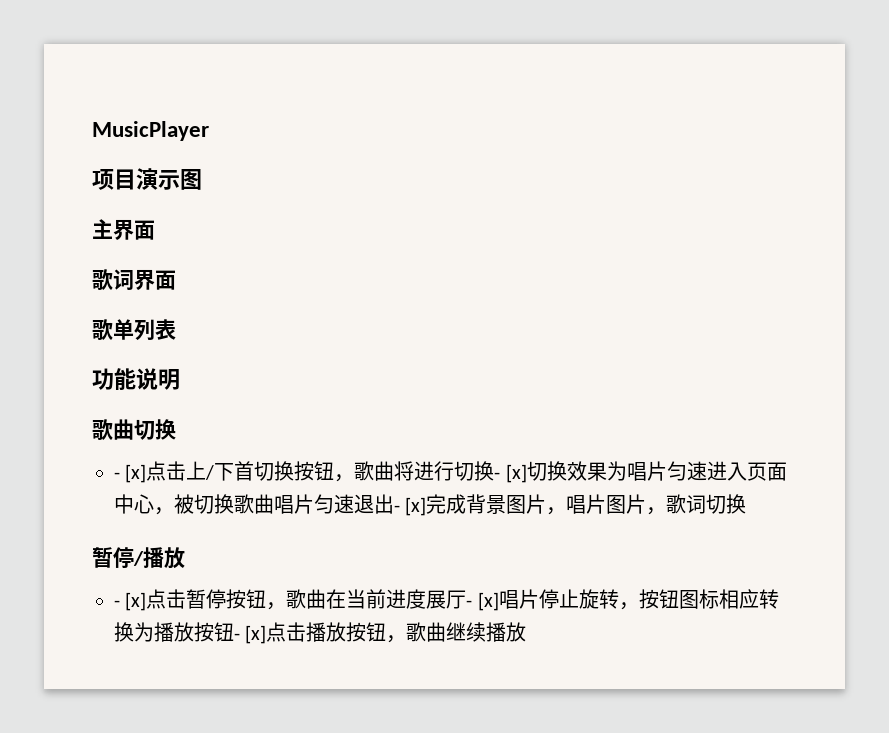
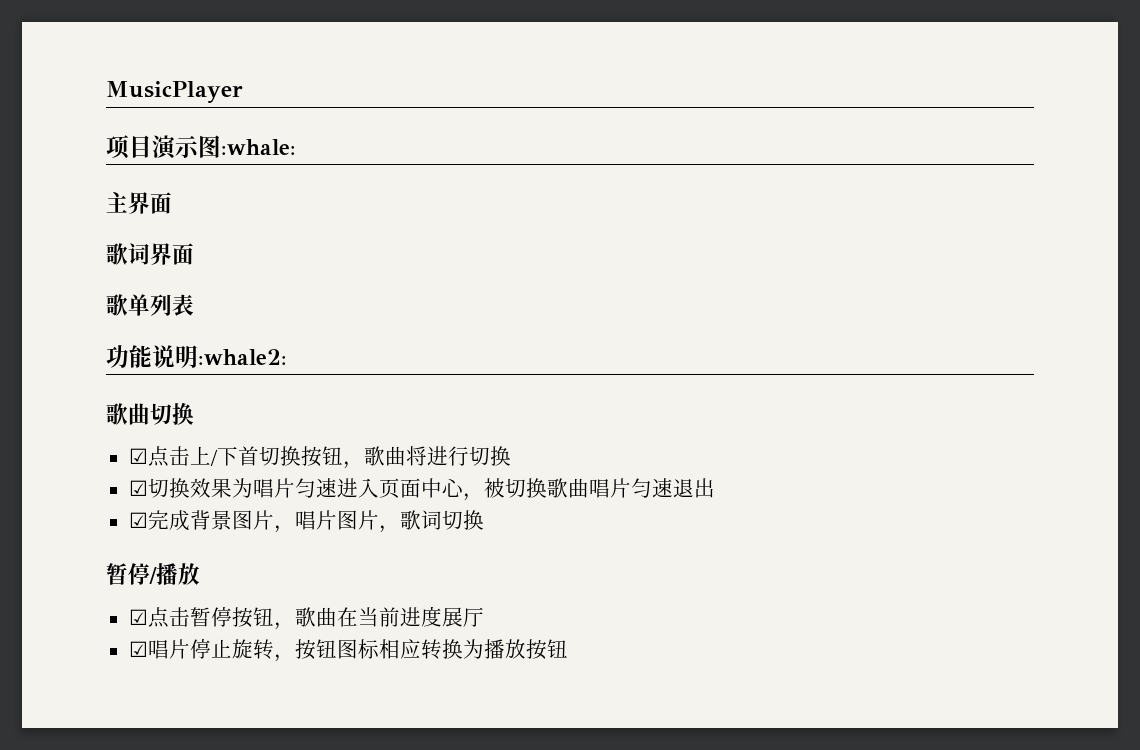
(202, 179) none -> [221,139,296,155] :whale:
(180, 379) none -> [198,349,287,365] :whale2:
[114,464,147,483] - [x] -> [128,448,148,464] ☑
[494,464,527,483] - [x] -> [128,480,148,496] // ☑
[394,497,427,516] - [x] -> [128,512,148,528] // ☑
[114,592,147,611] - [x] -> [128,609,148,625] ☑
[466,592,499,611] - [x] -> [128,641,148,657] // ☑
[234,622,527,644] - [x]点击播放按钮，歌曲继续播放 -> (568, 648) none

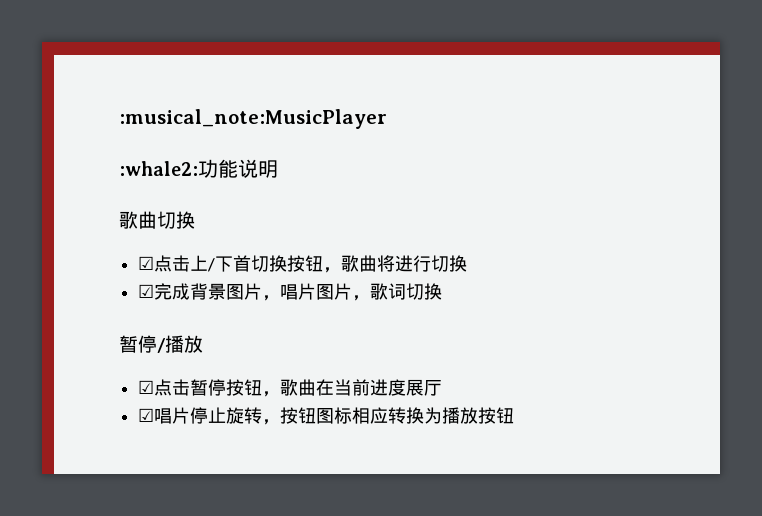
[106,81,243,103] [106,135,296,160] [106,192,172,214] [106,243,194,265] [106,294,194,316] MusicPlayer // 项目演示图:whale: // 主界面 // 歌词界面 // 歌单列表 // -> [119,109,387,129] [119,161,198,176] :musical_note:MusicPlayer // :whale2:
[198,349,287,365] :whale2: -> (278, 169) none
[128,478,715,501] // ☑切换效果为唱片匀速进入页面中心，被切换歌曲唱片匀速退出 -> (468, 263) none

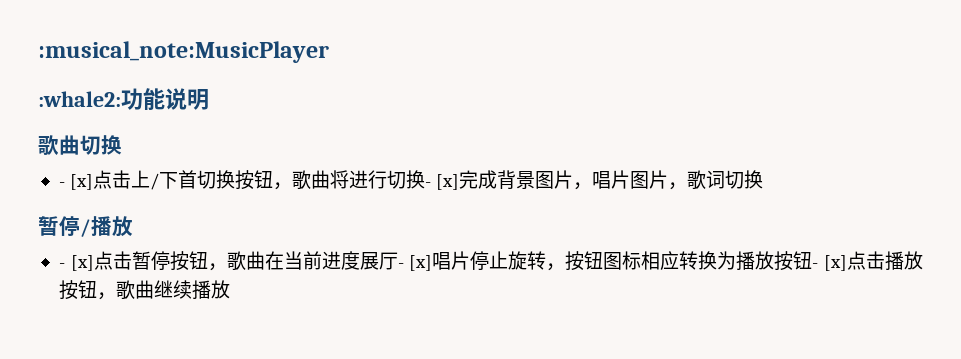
[138,256,155,270] ☑ -> [58,174,94,190] - [x]
[138,284,155,298] // ☑ -> [425,174,460,190] - [x]
[138,380,155,394] ☑ -> [58,255,94,271] - [x]
[138,408,155,422] // ☑ -> [397,255,433,271] - [x]
(515, 415) none -> [812,251,923,271] [58,280,230,300] - [x]点击播放按钮，歌曲继续播放

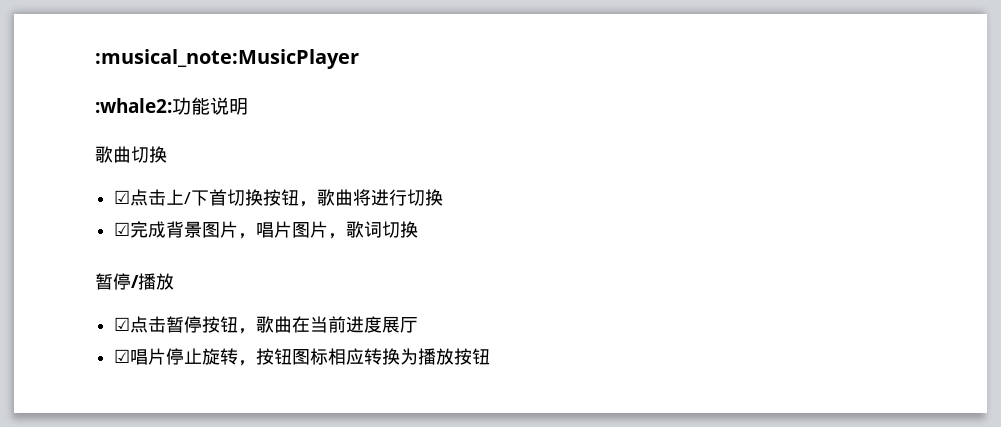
[58,174,94,190] - [x] -> [114,190,131,204] ☑
[425,174,460,190] - [x] -> [114,222,131,236] // ☑
[58,255,94,271] - [x] -> [114,317,131,331] ☑
[397,255,433,271] - [x] -> [114,349,131,363] // ☑
[812,251,923,271] [58,280,230,300] - [x]点击播放按钮，歌曲继续播放 -> (491, 356) none

